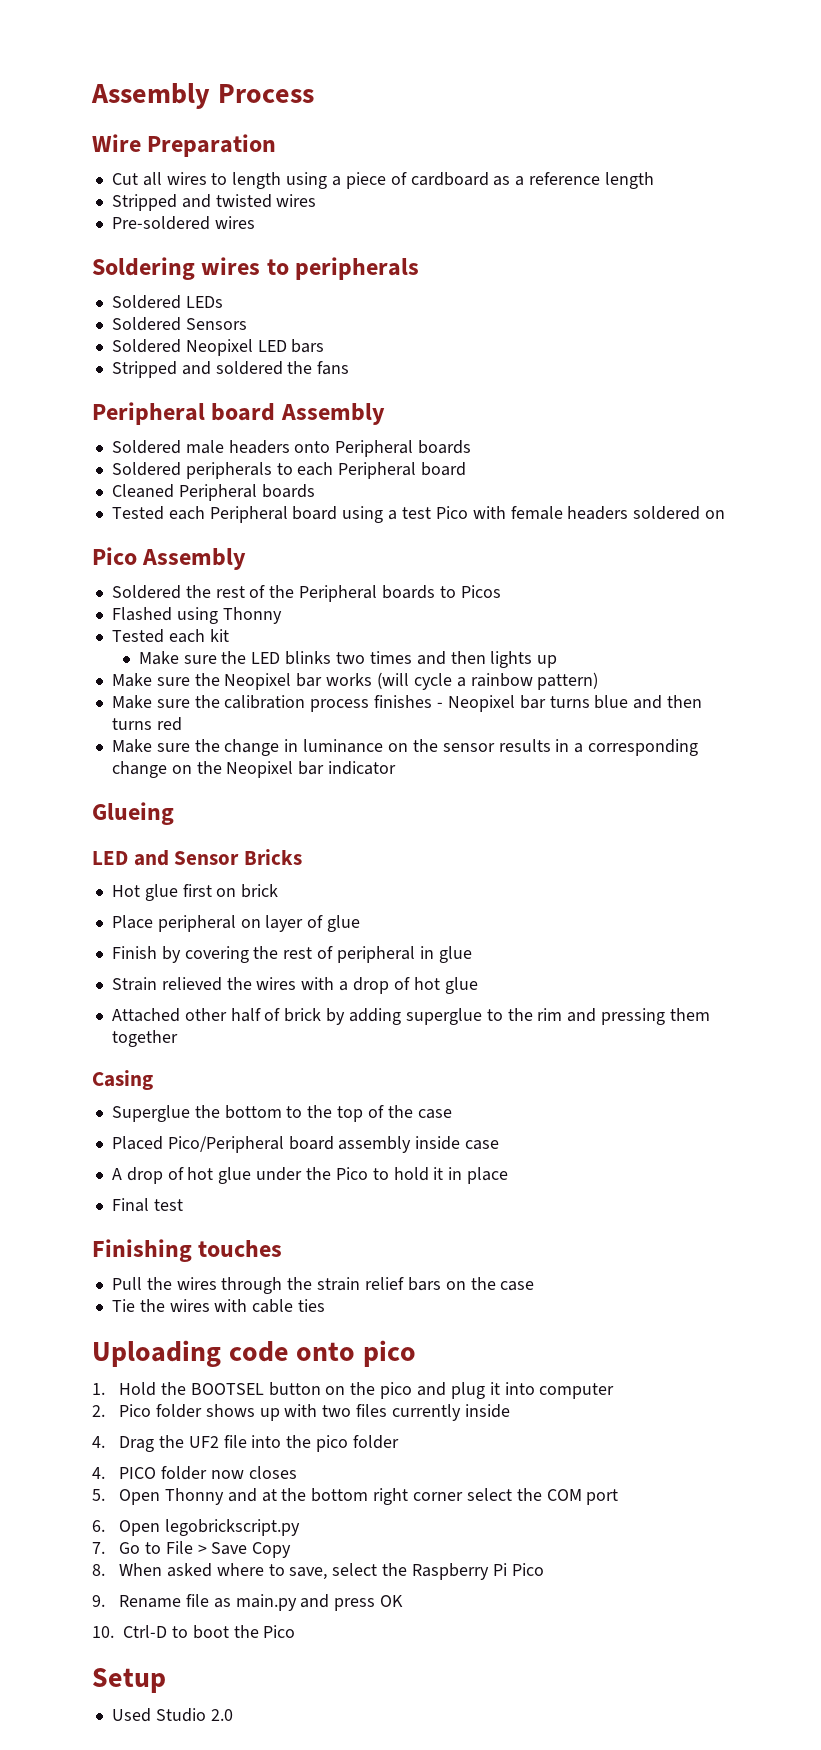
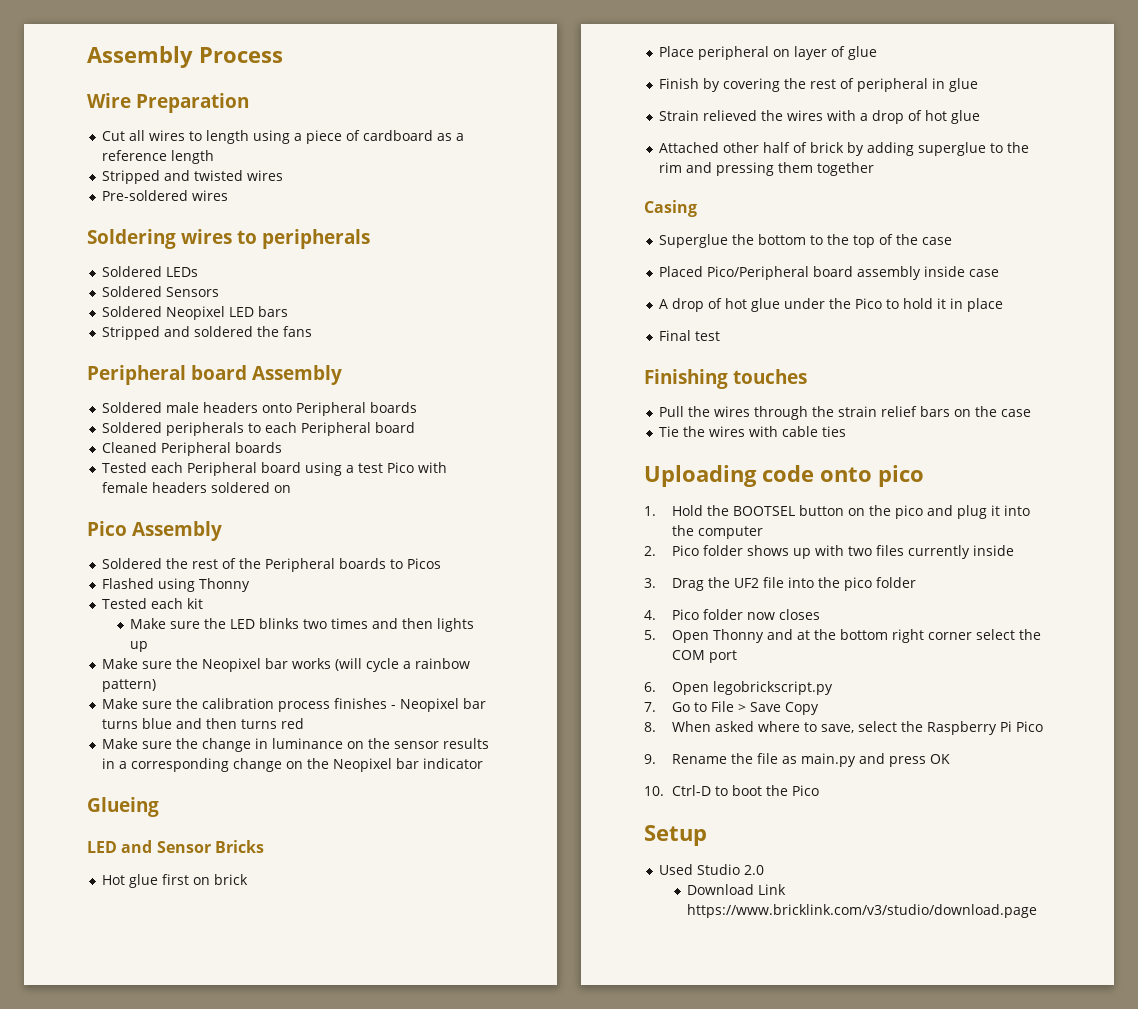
(535, 1388) none -> [671,525,694,536] the
[92,1436,105,1448] 4. -> [644,578,656,588] 3.
[118,1467,156,1479] PICO -> [671,609,699,620] Pico
(181, 1601) none -> [730,753,753,764] the
(233, 1715) none -> [687,884,787,895] [687,904,1038,918] // Download Link https://www.bricklink.com/v3/studio/download.page

